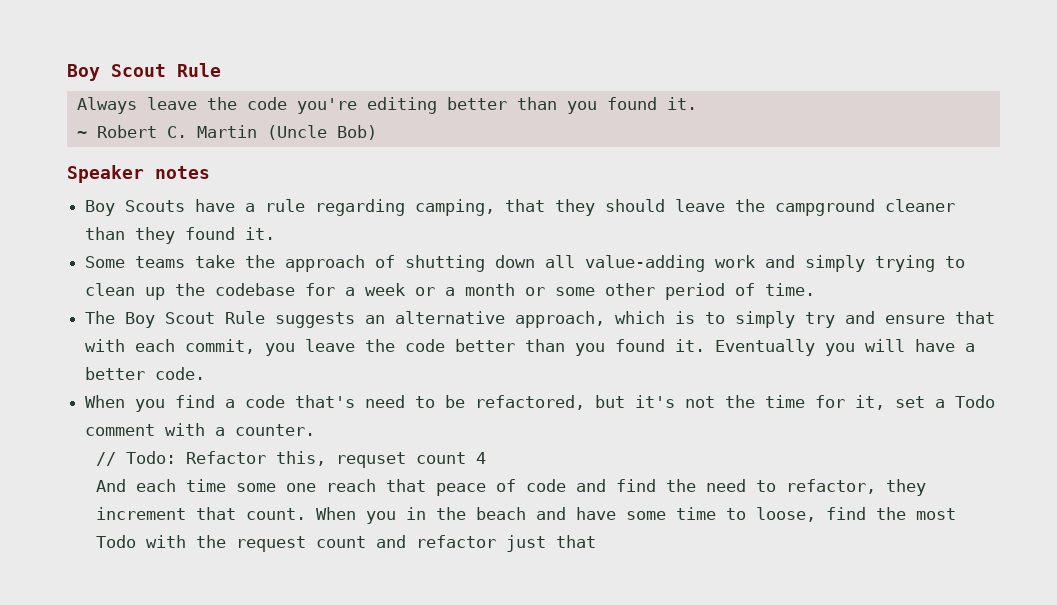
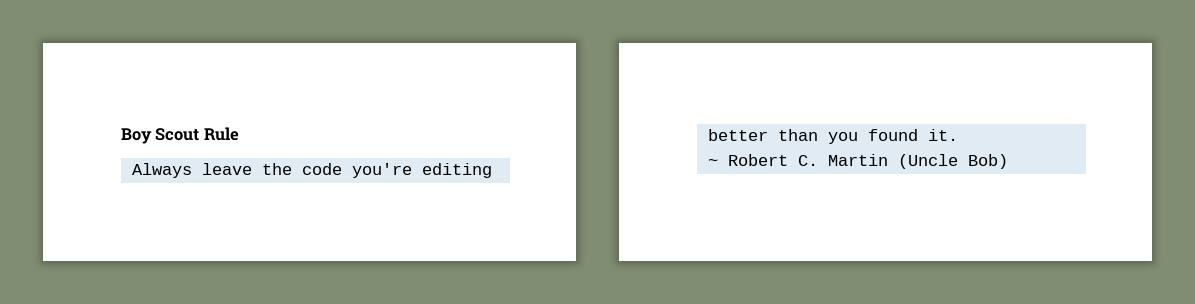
[67,165,210,183] [85,199,956,216] [85,227,276,244] [85,255,966,272] [85,283,816,300] [85,311,996,328] [85,339,976,356] [85,367,206,380] [85,395,996,412] [85,423,316,436] [96,451,487,468] [96,479,927,496] [96,507,957,524] [96,535,597,552] // Speaker notes // Boy Scouts have a rule regarding camping, that they should leave the campground cleaner than they found it. // Some teams take the approach of shutting down all value-adding work and simply trying to clean up the codebase for a week or a month or some other period of time. // The Boy Scout Rule suggests an alternative approach, which is to simply try and ensure that with each commit, you leave the code better than you found it. Eventually you will have a better code. // When you find a code that's need to be refactored, but it's not the time for it, set a Todo comment with a counter. // // Todo: Refactor this, requset count 4 // And each time some one reach that peace of code and find the need to refactor, they increment that count. When you in the beach and have some time to loose, find the most Todo with the request count and refactor just that -> (1008, 161) none

